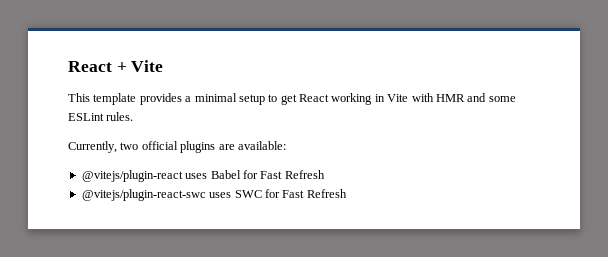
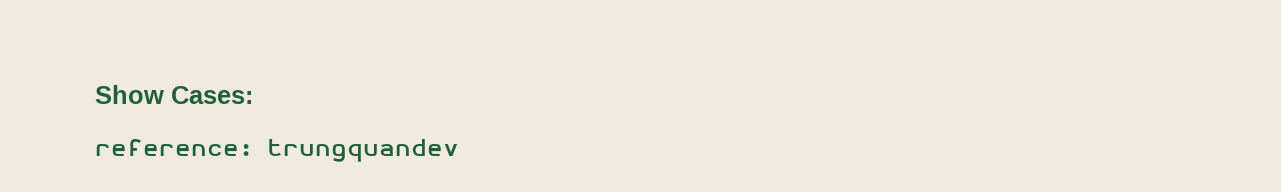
[68,60,164,72] [68,93,516,105] [68,112,134,121] [68,141,286,153] [81,170,325,182] [81,189,347,201] React + Vite // This template provides a minimal setup to get React working in Vite with HMR and some ESLint rules. // Currently, two official plugins are available: // @vitejs/plugin-react uses Babel for Fast Refresh // @vitejs/plugin-react-swc uses SWC for Fast Refresh -> [95,85,253,104] [95,139,459,162] Show Cases: // reference: trungquandev

